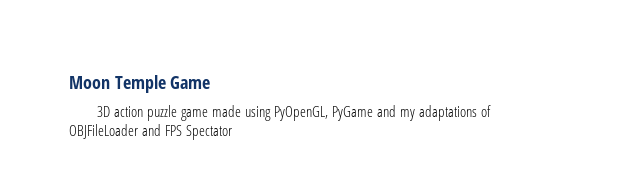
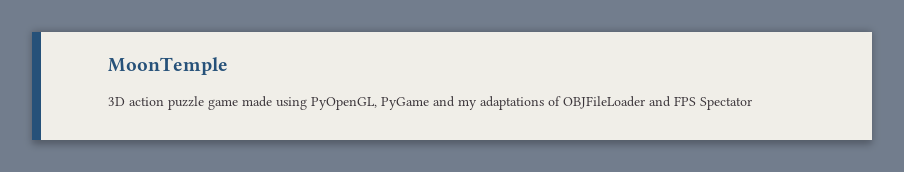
[69,75,211,93] Moon Temple Game -> [108,57,228,75] MoonTemple

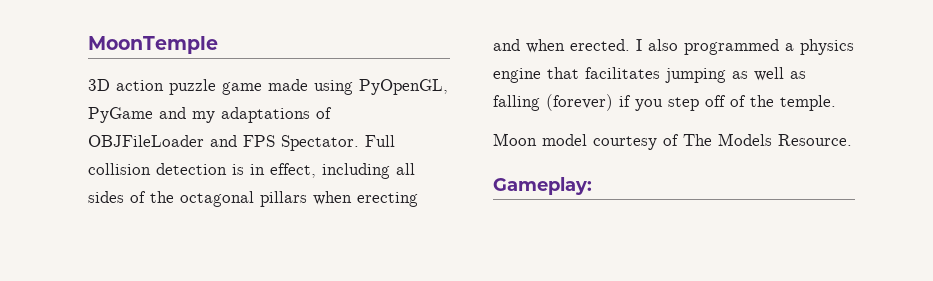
[700,97,752,110] Spectator -> [281,135,395,151] [88,163,415,179] [88,191,418,207] [493,39,854,55] [493,67,806,83] [493,94,836,111] [493,133,852,150] [493,177,592,195] Spectator. Full collision detection is in effect, including all sides of the octagonal pillars when erecting and when erected. I also programmed a physics engine that facilitates jumping as well as falling (forever) if you step off of the temple. // Moon model courtesy of The Models Resource. // Gameplay:

